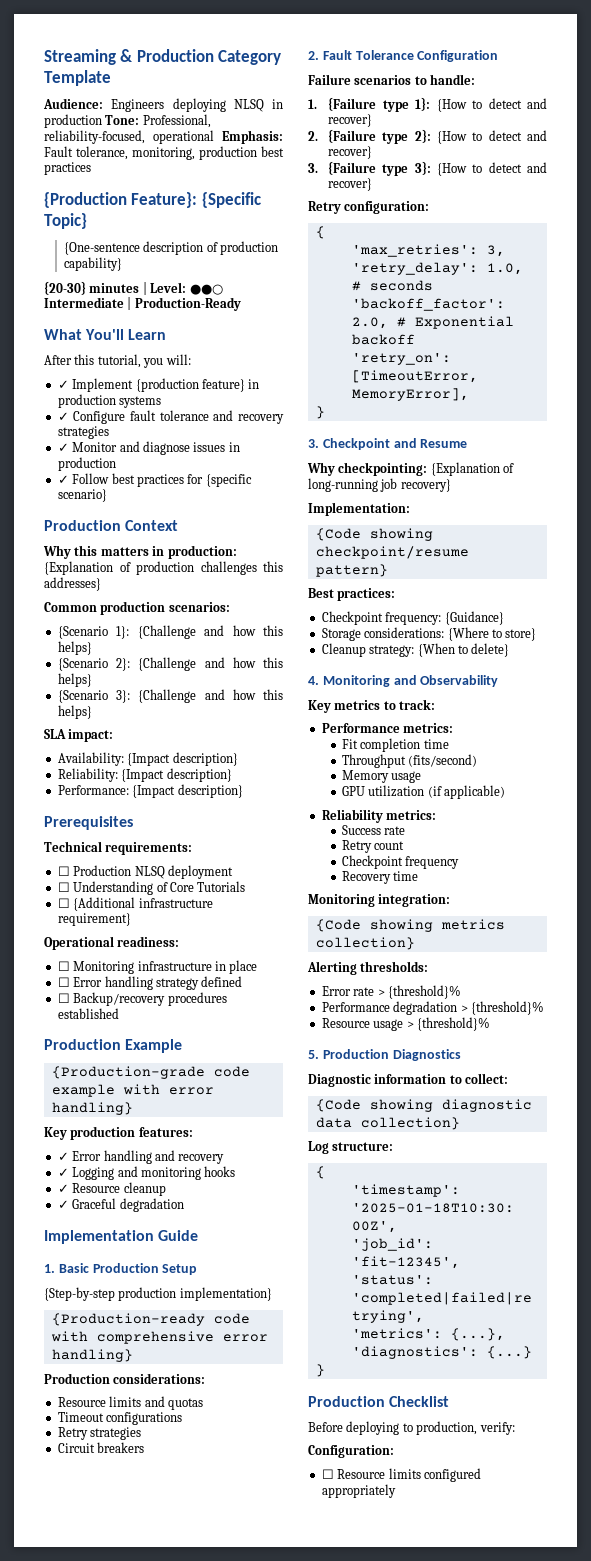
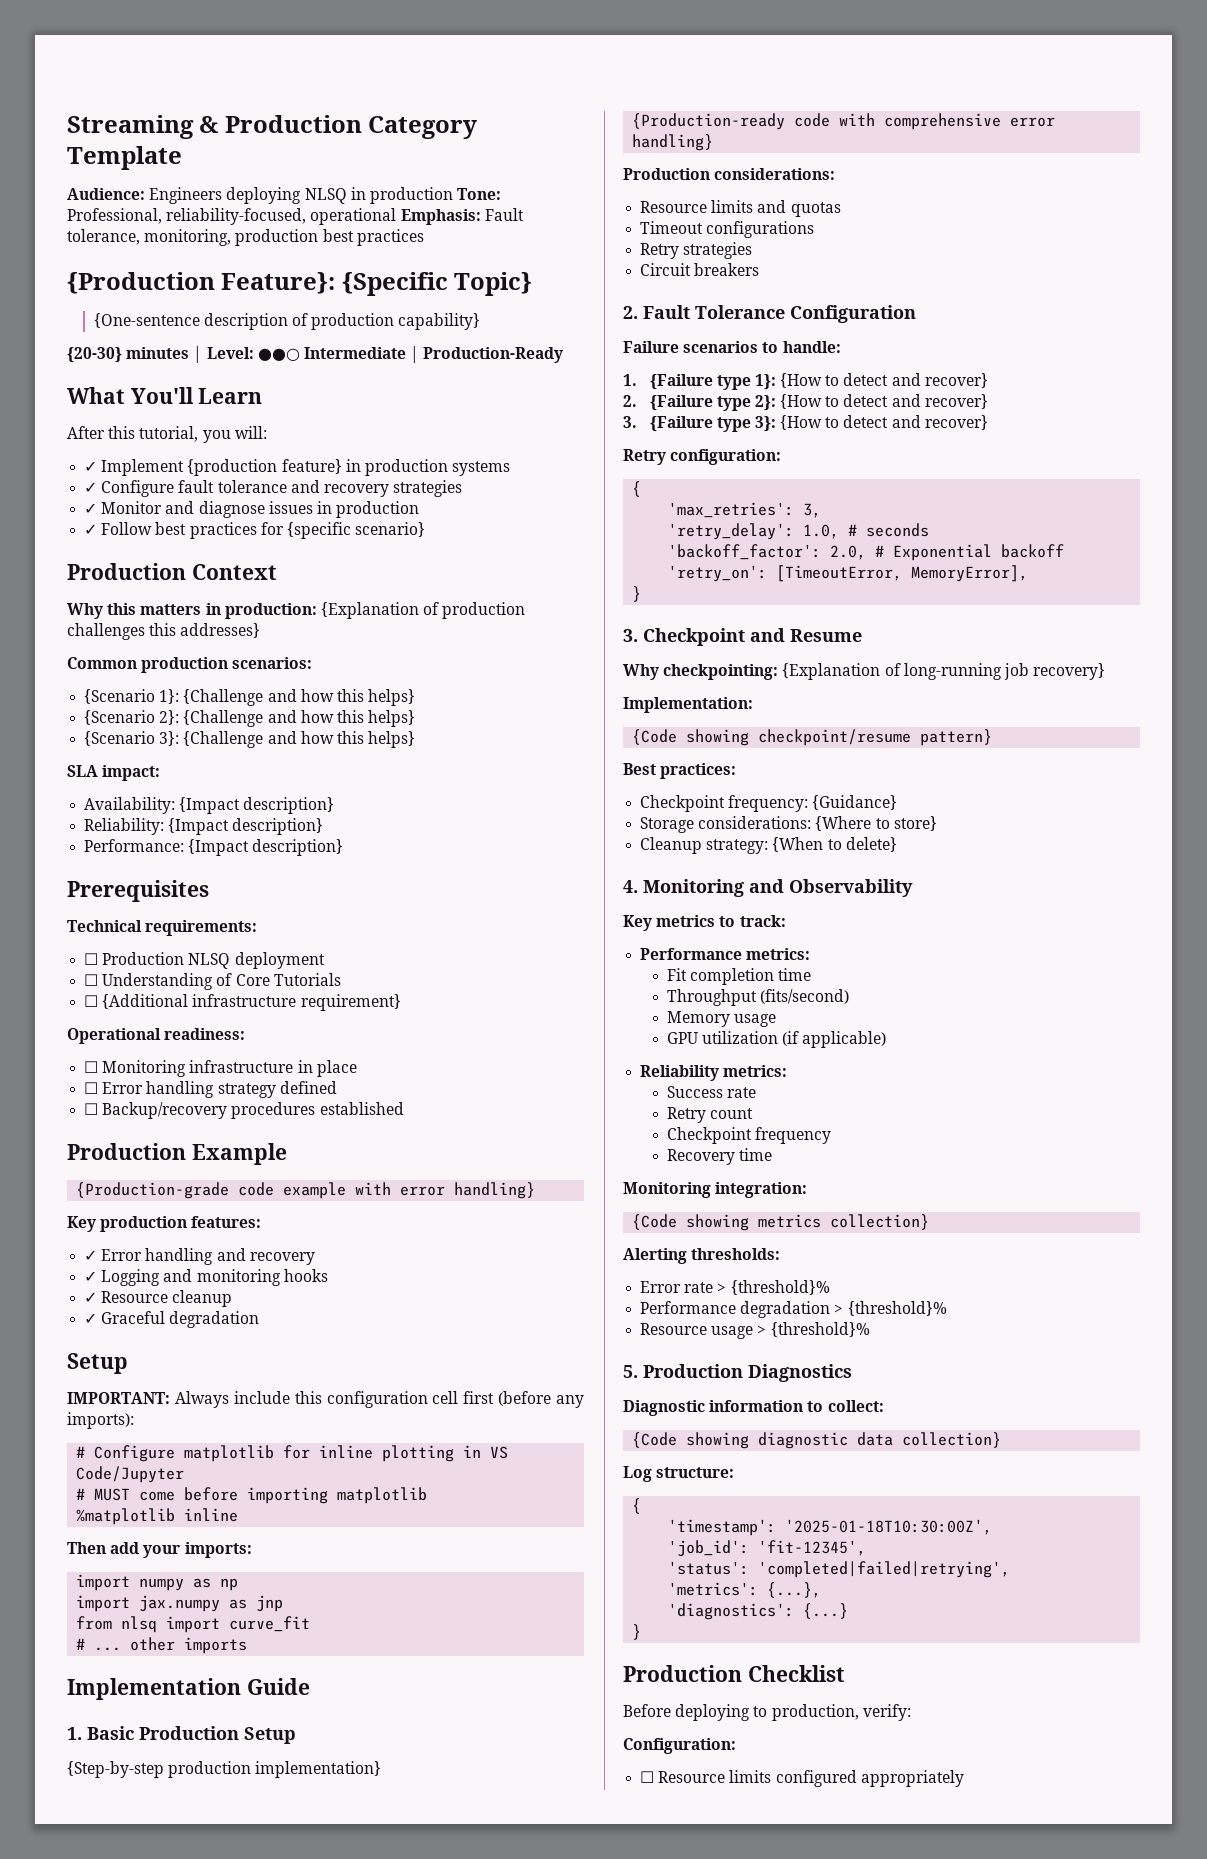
(184, 1205) none -> [67,1353,128,1374] [67,1391,584,1408] [67,1412,134,1429] [76,1445,509,1462] [76,1466,185,1483] [76,1487,428,1504] [76,1508,239,1525] [67,1542,252,1558] [76,1574,239,1591] [76,1595,284,1612] [76,1616,311,1633] [76,1637,248,1654] // Setup // IMPORTANT: Always include this configuration cell first (before any imports): // # Configure matplotlib for inline plotting in VS Code/Jupyter // # MUST come before importing matplotlib // %matplotlib inline // Then add your imports: // import numpy as np // import jax.numpy as jnp // from nlsq import curve_fit // # ... other imports

